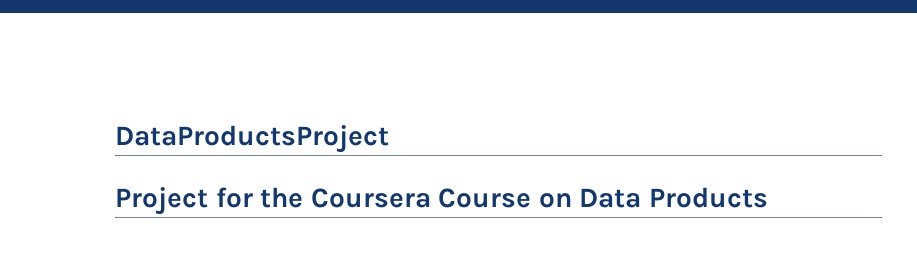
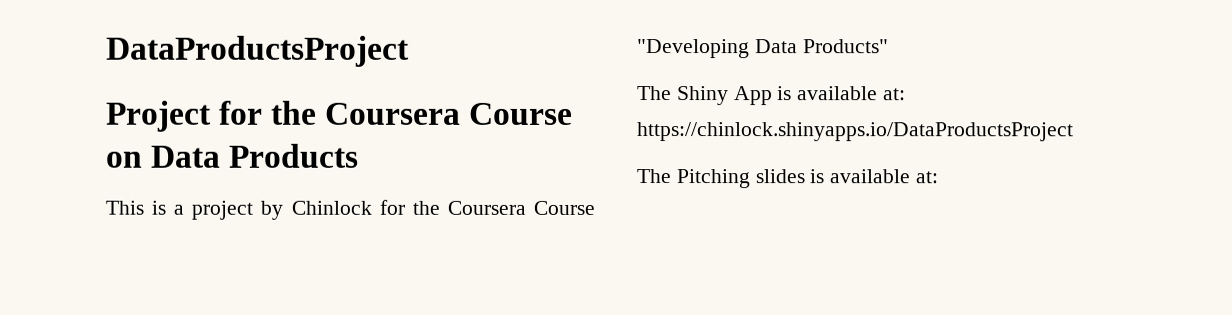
(768, 197) none -> [105,199,595,220] [637,39,889,59] [637,86,907,106] [637,122,1074,142] [636,169,939,189] // This is a project by Chinlock for the Coursera Course "Developing Data Products" // The Shiny App is available at: https://chinlock.shinyapps.io/DataProductsProject // The Pitching slides is available at:

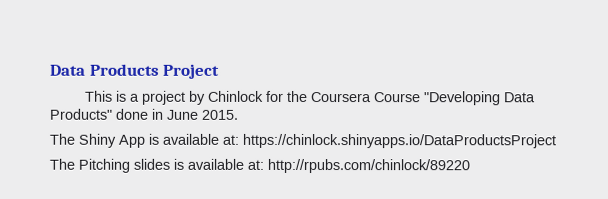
[106,35,410,67] [106,100,574,132] [105,151,143,168] DataProductsProject // Project for the Coursera Course on -> (50, 70) none
(360, 155) none -> [163,63,221,79] Project
(889, 46) none -> [115,108,238,120] done in June 2015.
(939, 177) none -> [267,158,470,174] http://rpubs.com/chinlock/89220

